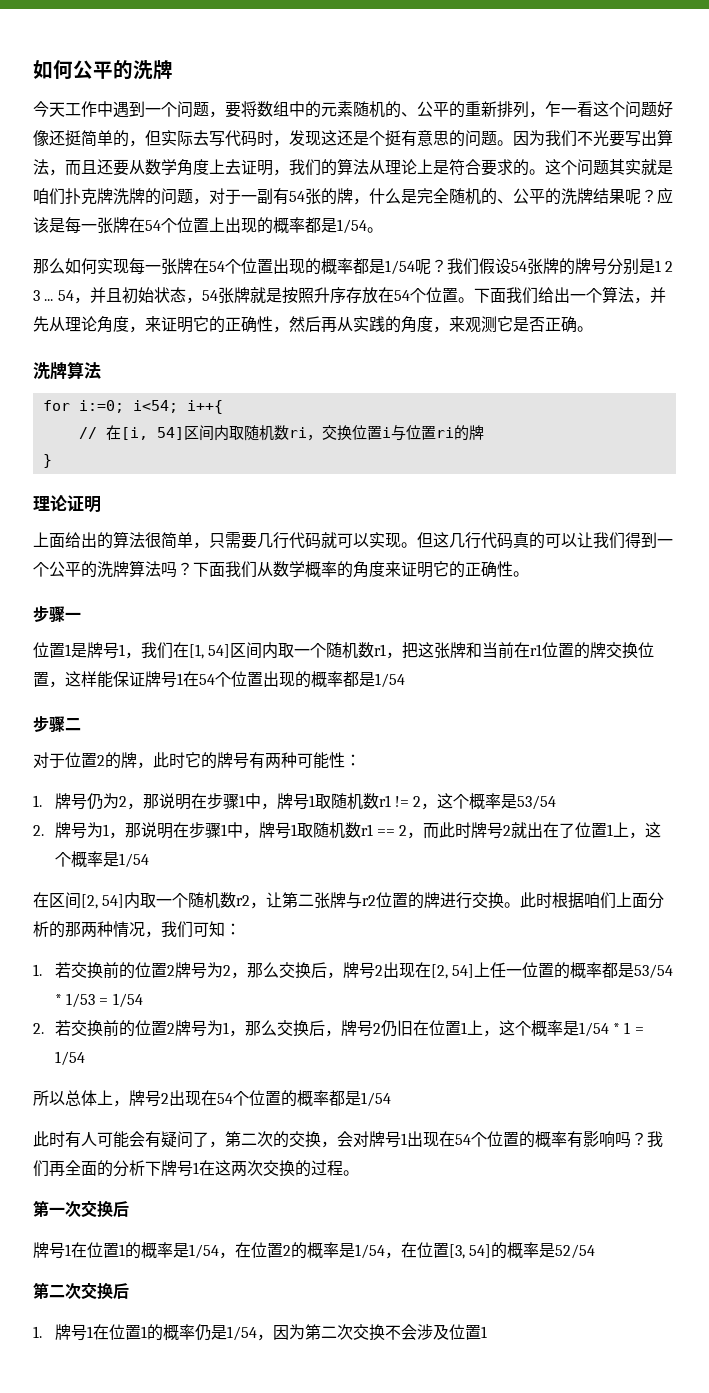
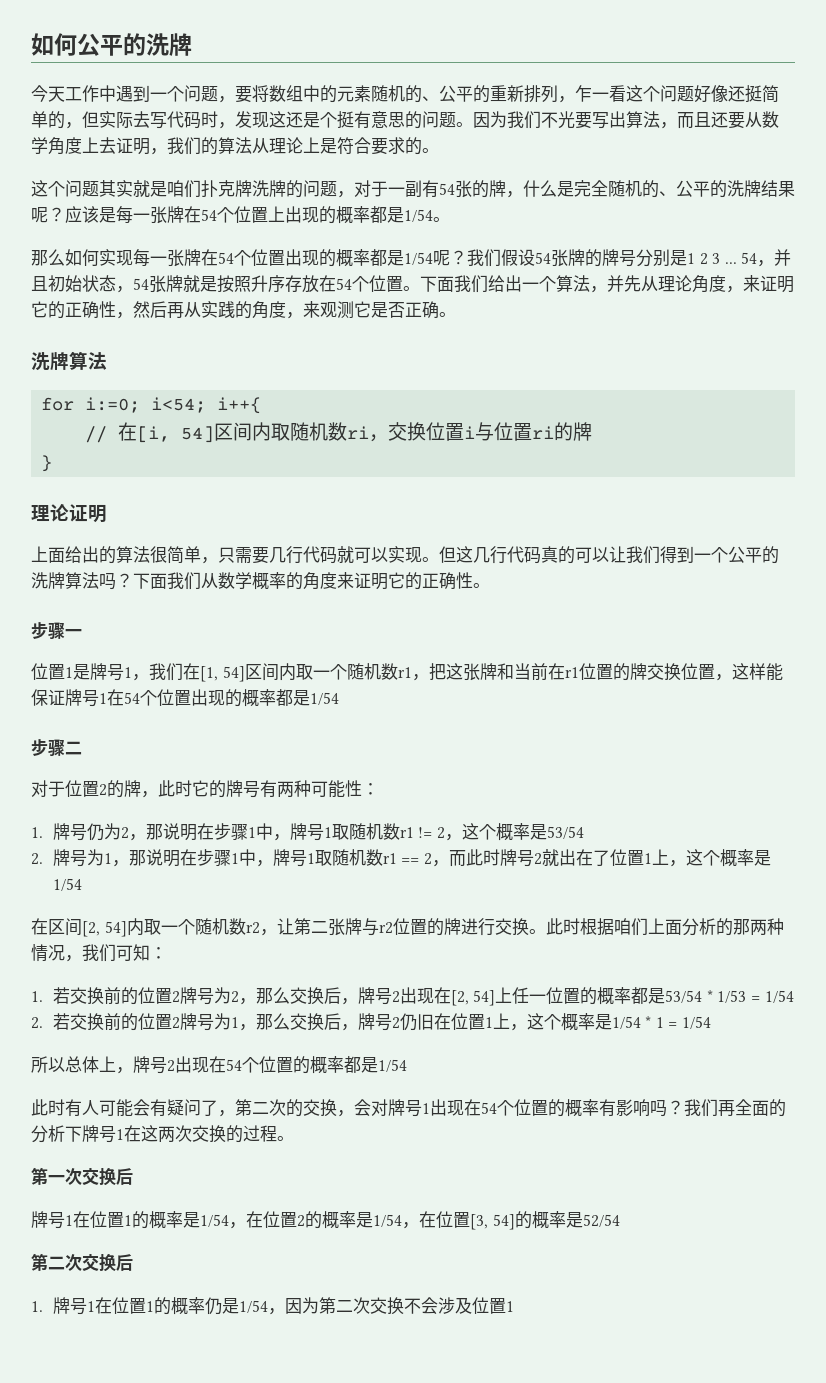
(545, 172) none -> (439, 150) //

